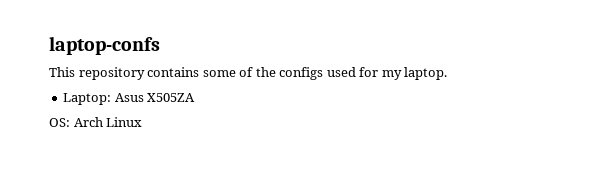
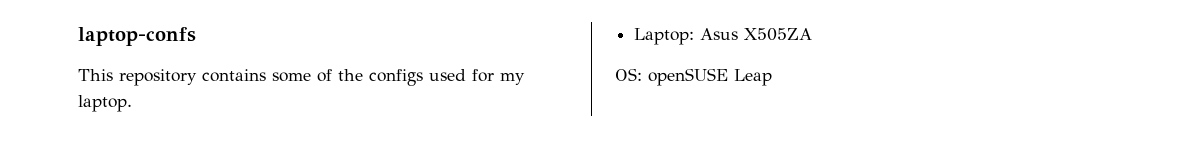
[73,117,143,127] Arch Linux -> [648,68,772,86] openSUSE Leap

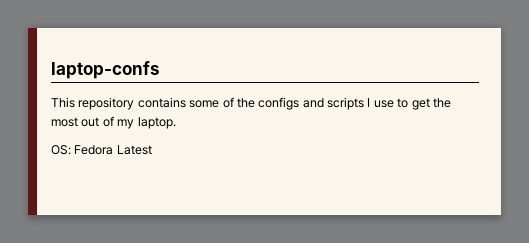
[429,69,494,82] used for -> [302,97,451,110] [51,116,114,127] and scripts I use to get the most out of
[634,28,813,45] // Laptop: Asus X505ZA -> (176, 123) none
[648,68,772,86] openSUSE Leap -> [74,145,152,155] Fedora Latest

